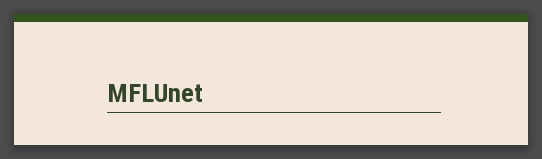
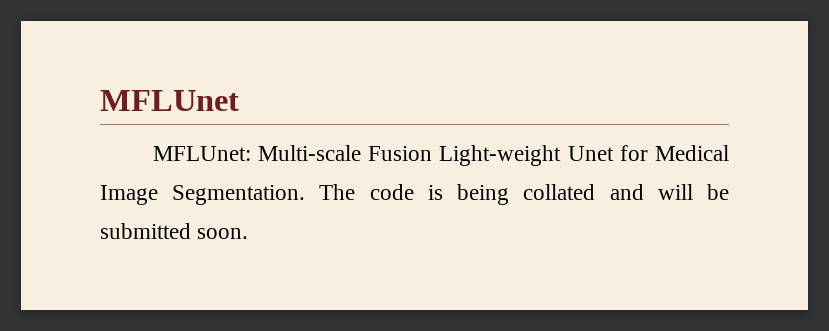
(203, 93) none -> [152,145,729,166] [100,184,729,205] [100,223,249,239] // MFLUnet: Multi-scale Fusion Light-weight Unet for Medical Image Segmentation. The code is being collated and will be submitted soon.

